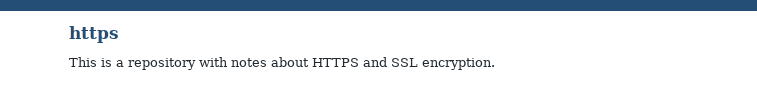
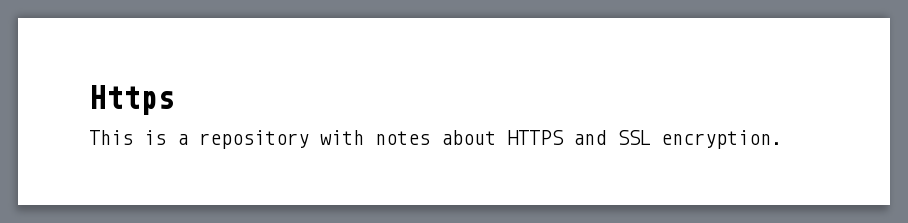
[69,26,119,43] https -> [89,85,174,115] Https

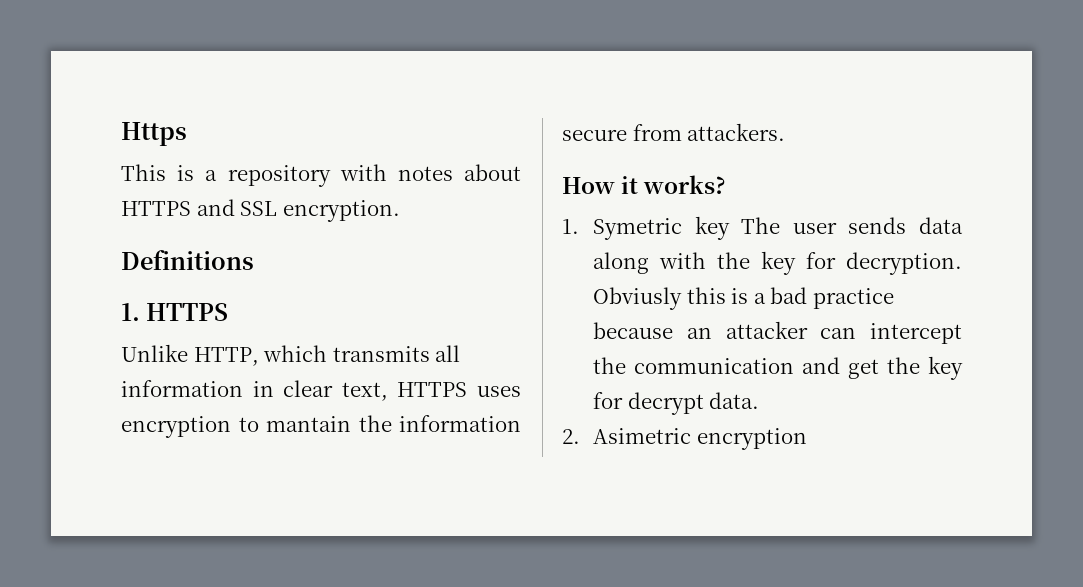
(782, 139) none -> [121,250,254,270] [121,303,229,321] [121,344,461,366] [121,380,521,401] [121,415,521,438] [562,123,786,141] [562,175,727,194] [562,216,963,240] [593,251,963,275] [593,287,894,310] [593,321,962,344] [593,356,964,380] [593,392,760,415] [562,428,807,450] // Definitions // 1. HTTPS // Unlike HTTP, which transmits all information in clear text, HTTPS uses encryption to mantain the information secure from attackers. // How it works? // 1. Symetric key The user sends data along with the key for decryption. Obviusly this is a bad practice because an attacker can intercept the communication and get the key for decrypt data. // 2. Asimetric encryption

